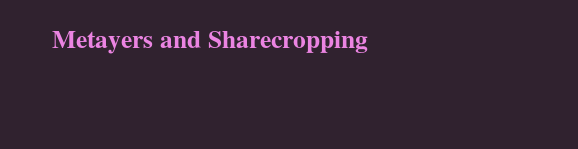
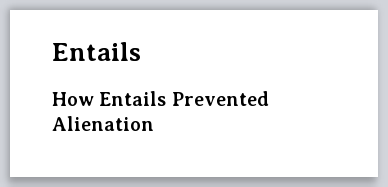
[52,31,368,54] Metayers and Sharecropping -> [52,42,141,61] [52,91,269,106] [52,116,154,131] Entails // How Entails Prevented Alienation

